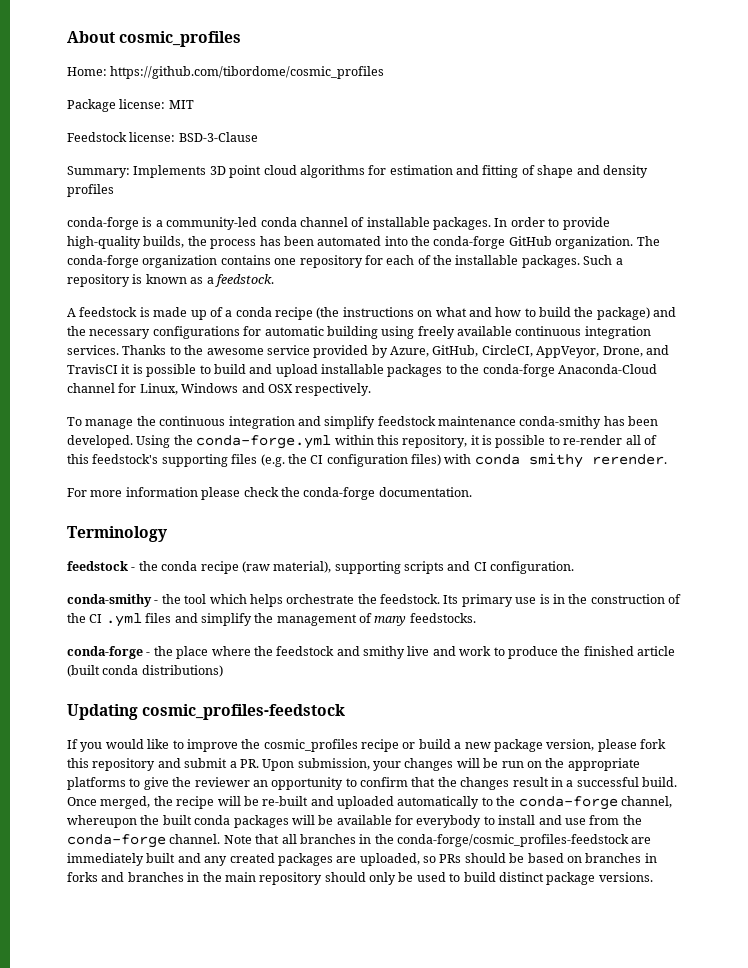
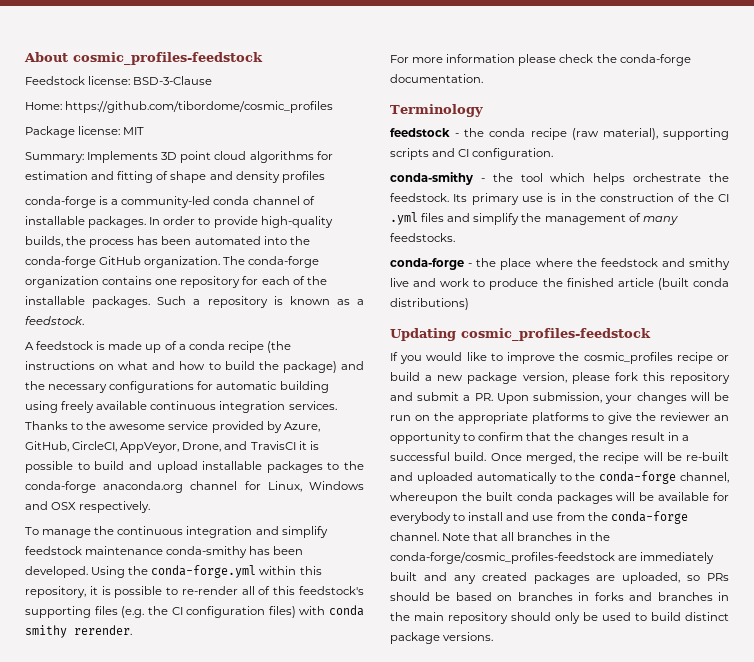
[119,31,242,47] cosmic_profiles -> [73,52,263,65] [25,76,213,85] cosmic_profiles-feedstock // Feedstock license: BSD-3-Clause
[67,132,258,142] // Feedstock license: BSD-3-Clause -> (145, 131) none
[557,364,657,374] Anaconda-Cloud -> [103,481,184,493] anaconda.org

